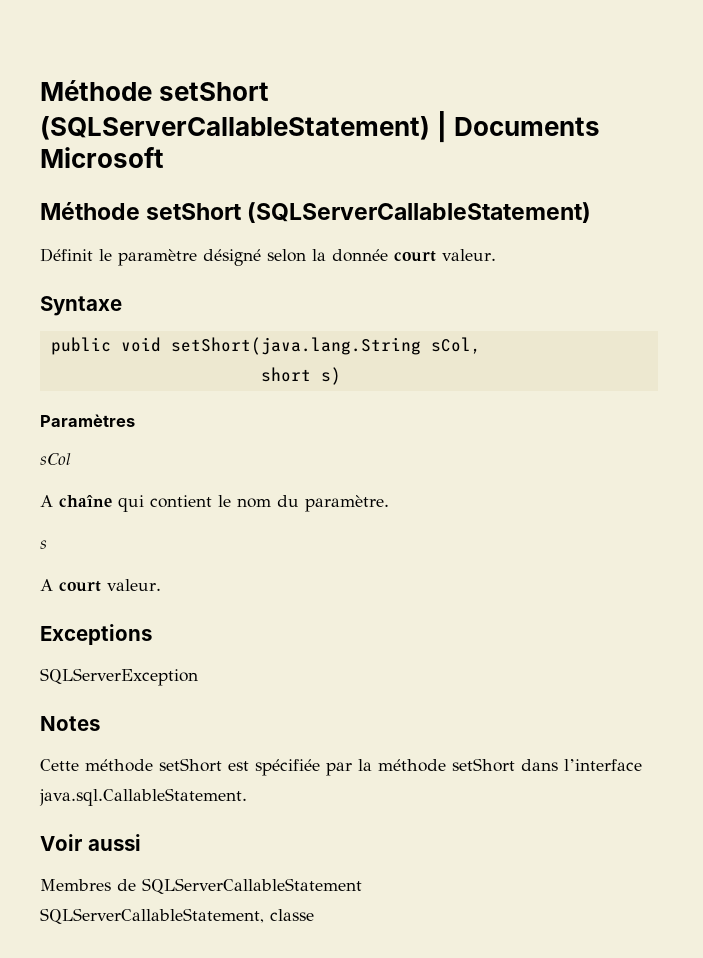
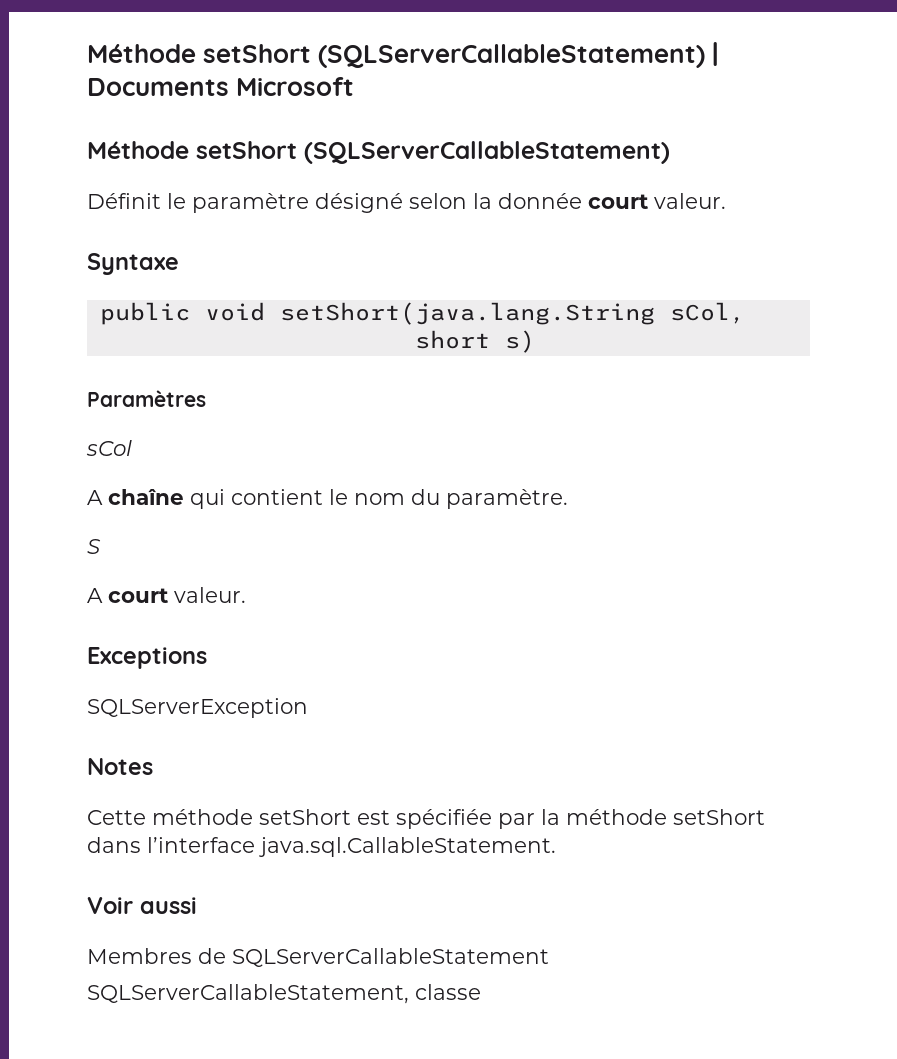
[40,540,47,549] s -> [87,539,101,554] S

